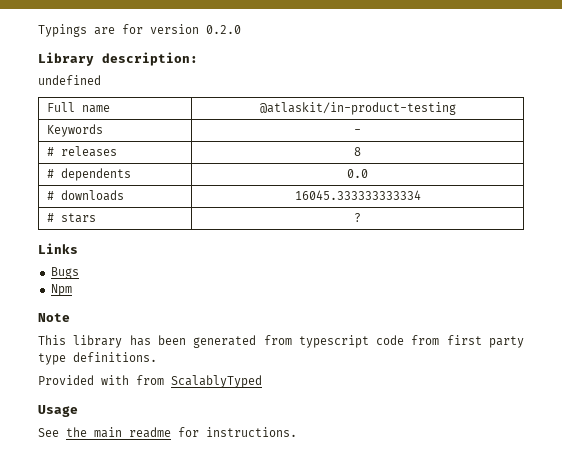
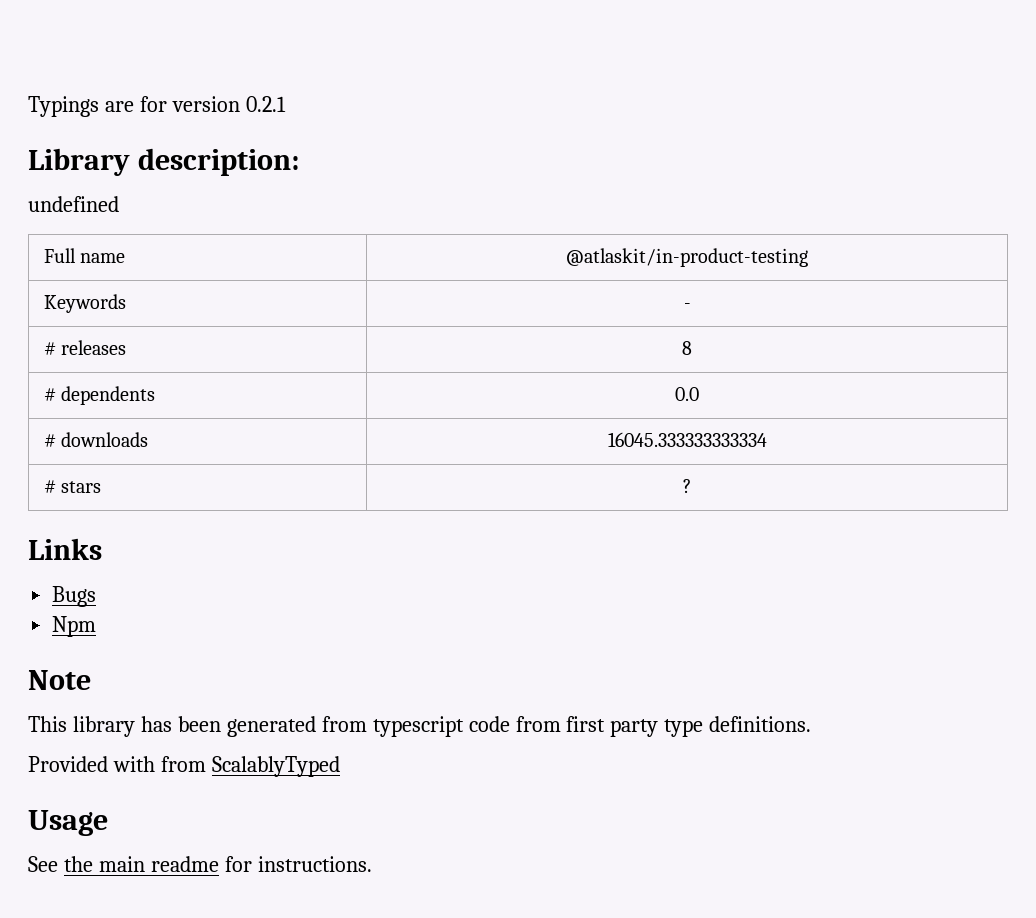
[206,25,241,34] 0.2.0 -> [245,96,286,112] 0.2.1

